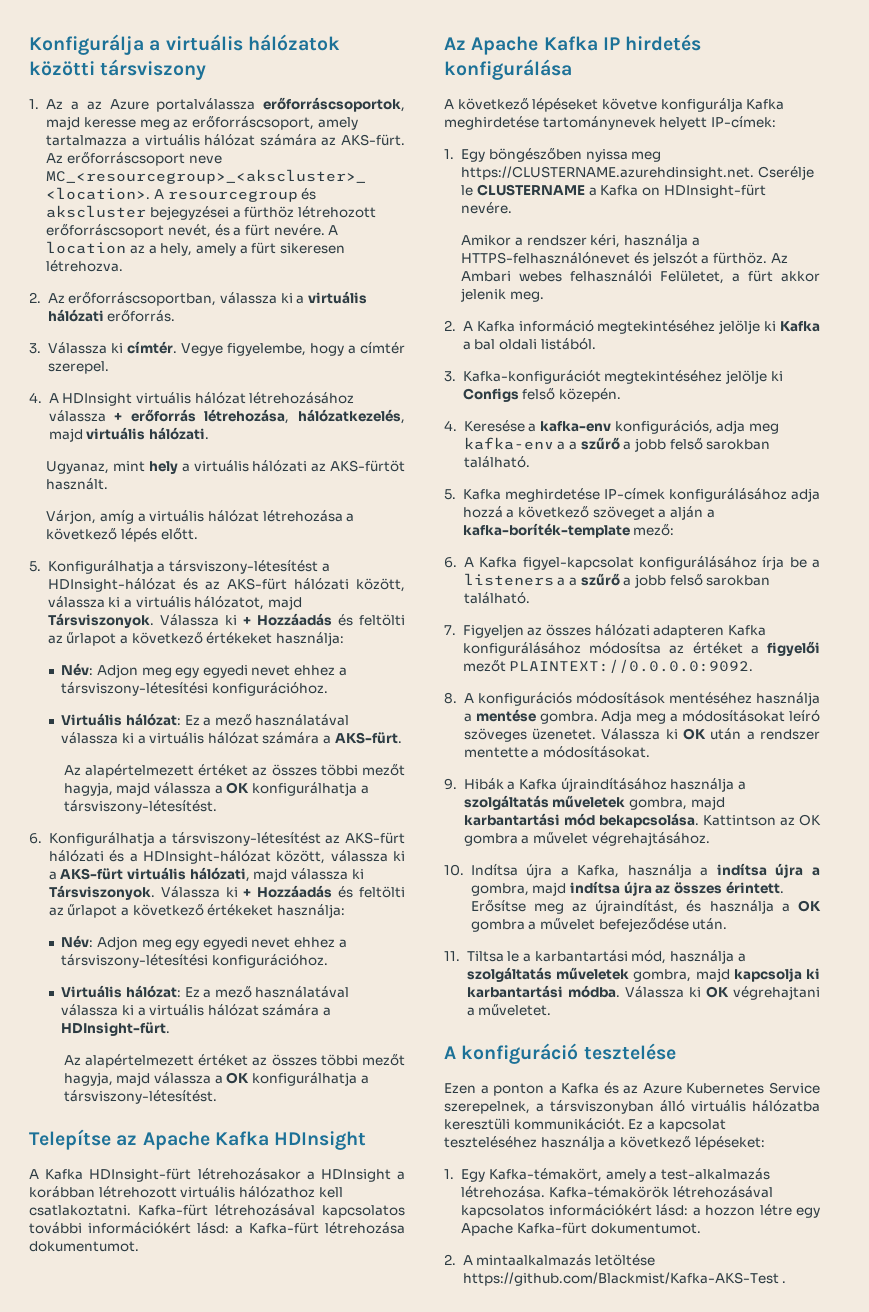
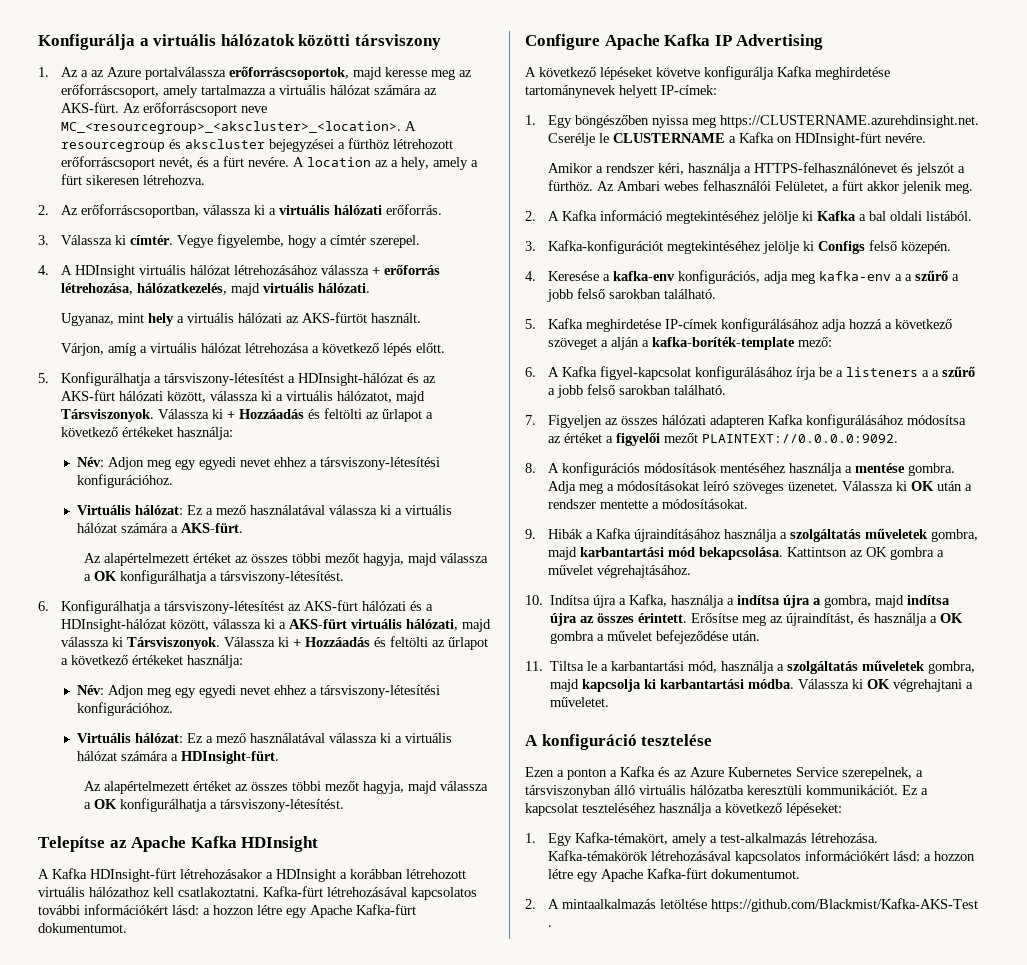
[249,1222,405,1234] [29,1241,139,1252] [444,37,466,50] Kafka-fürt létrehozása dokumentumot. // Az -> [213,904,416,918] [38,923,127,933] [525,34,600,50] hozzon létre egy Apache Kafka-fürt dokumentumot. // Configure
[625,34,702,51] [444,59,572,80] hirdetés konfigurálása -> [736,34,824,50] Advertising

